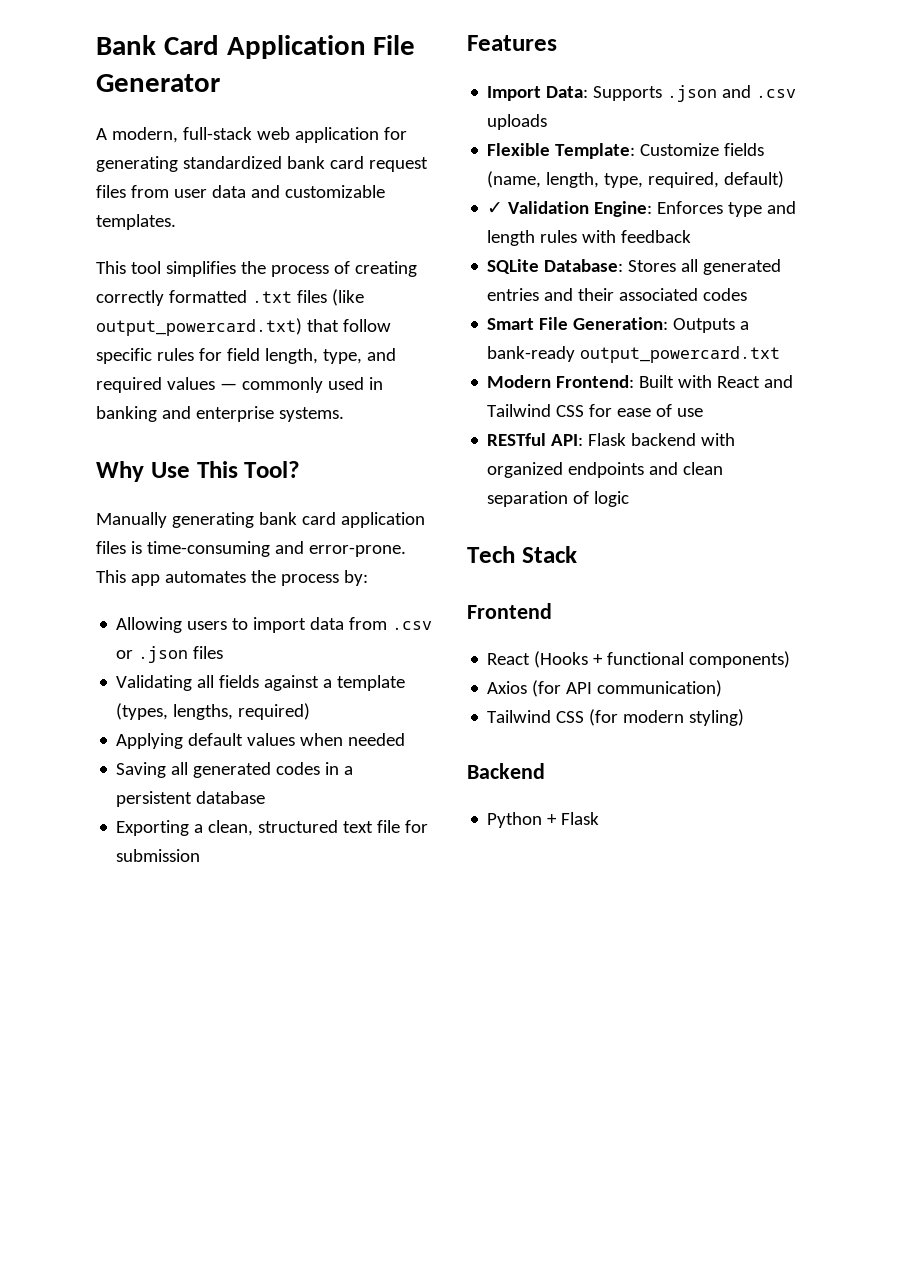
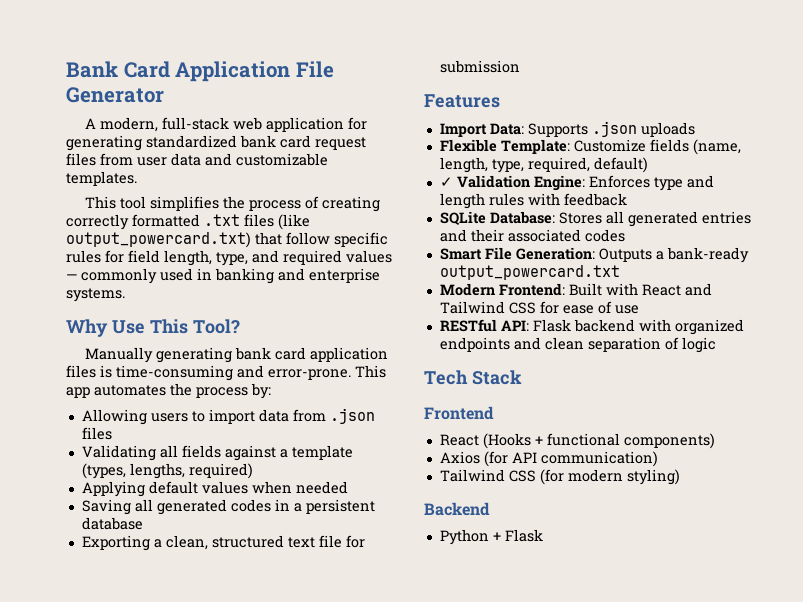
[392,621,433,630] [116,650,134,659] .csv or -> (326, 415) none
[722,85,797,98] and .csv -> (637, 129) none

